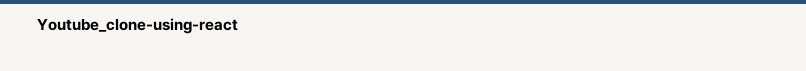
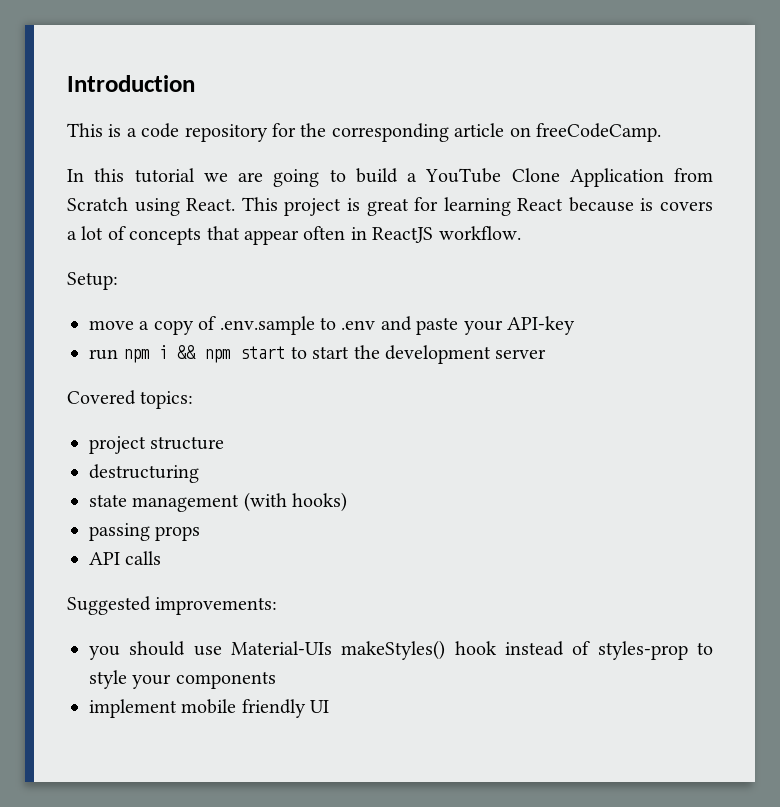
[37,18,238,34] Youtube_clone-using-react -> [67,75,195,92] [67,123,661,142] [67,168,713,187] [67,197,713,216] [67,226,521,245] [67,272,118,290] [89,316,575,335] [89,345,547,364] [67,390,194,409] [89,436,225,454] [89,464,199,483] [89,492,348,512] [89,523,201,541] [89,551,162,565] [67,596,278,615] [89,640,713,660] [89,670,276,689] [89,699,330,718] Introduction // This is a code repository for the corresponding article on freeCodeCamp. // In this tutorial we are going to build a YouTube Clone Application from Scratch using React. This project is great for learning React because is covers a lot of concepts that appear often in ReactJS workflow. // Setup: // move a copy of .env.sample to .env and paste your API-key // run npm i && npm start to start the development server // Covered topics: // project structure // destructuring // state management (with hooks) // passing props // API calls // Suggested improvements: // you should use Material-UIs makeStyles() hook instead of styles-prop to style your components // implement mobile friendly UI

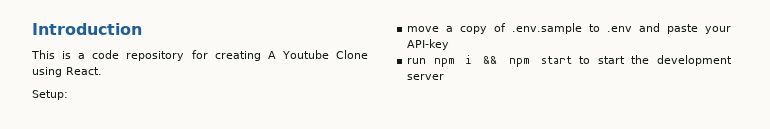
[300,123,661,142] [67,168,713,187] [67,197,713,216] [67,226,521,245] the corresponding article on freeCodeCamp. // In this tutorial we are going to build a YouTube Clone Application from Scratch using React. This project is great for learning React because is covers a lot of concepts that appear often in ReactJS workflow. -> [214,50,369,61] [32,67,102,77] creating A Youtube Clone using React.
[67,390,194,409] [89,436,225,454] [89,464,199,483] [89,492,348,512] [89,523,201,541] [89,551,162,565] [67,596,278,615] [89,640,713,660] [89,670,276,689] [89,699,330,718] // Covered topics: // project structure // destructuring // state management (with hooks) // passing props // API calls // Suggested improvements: // you should use Material-UIs makeStyles() hook instead of styles-prop to style your components // implement mobile friendly UI -> (445, 77) none

